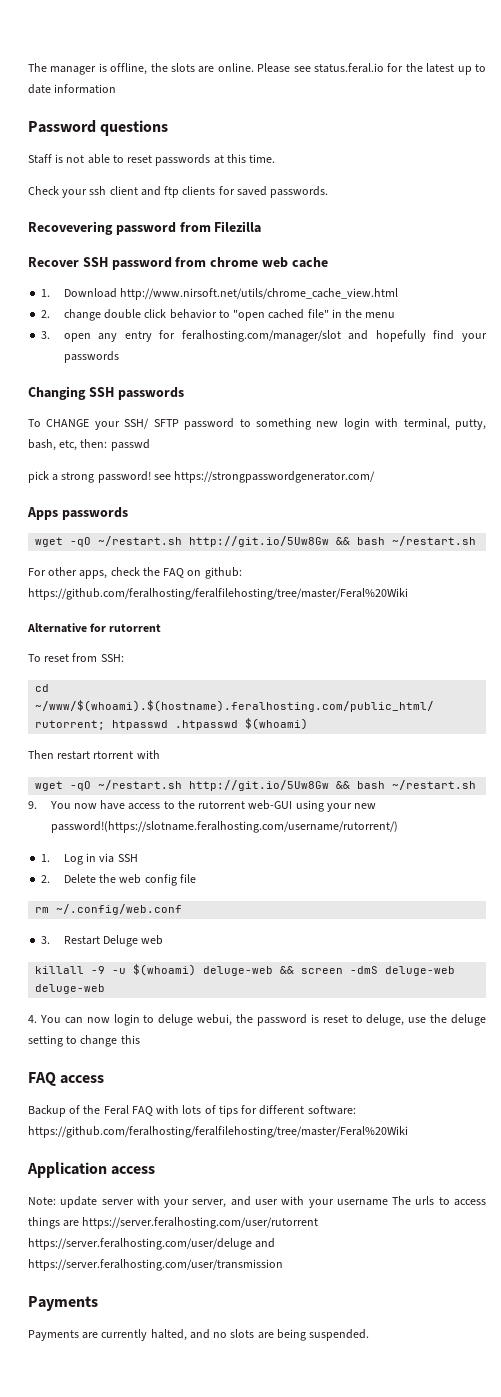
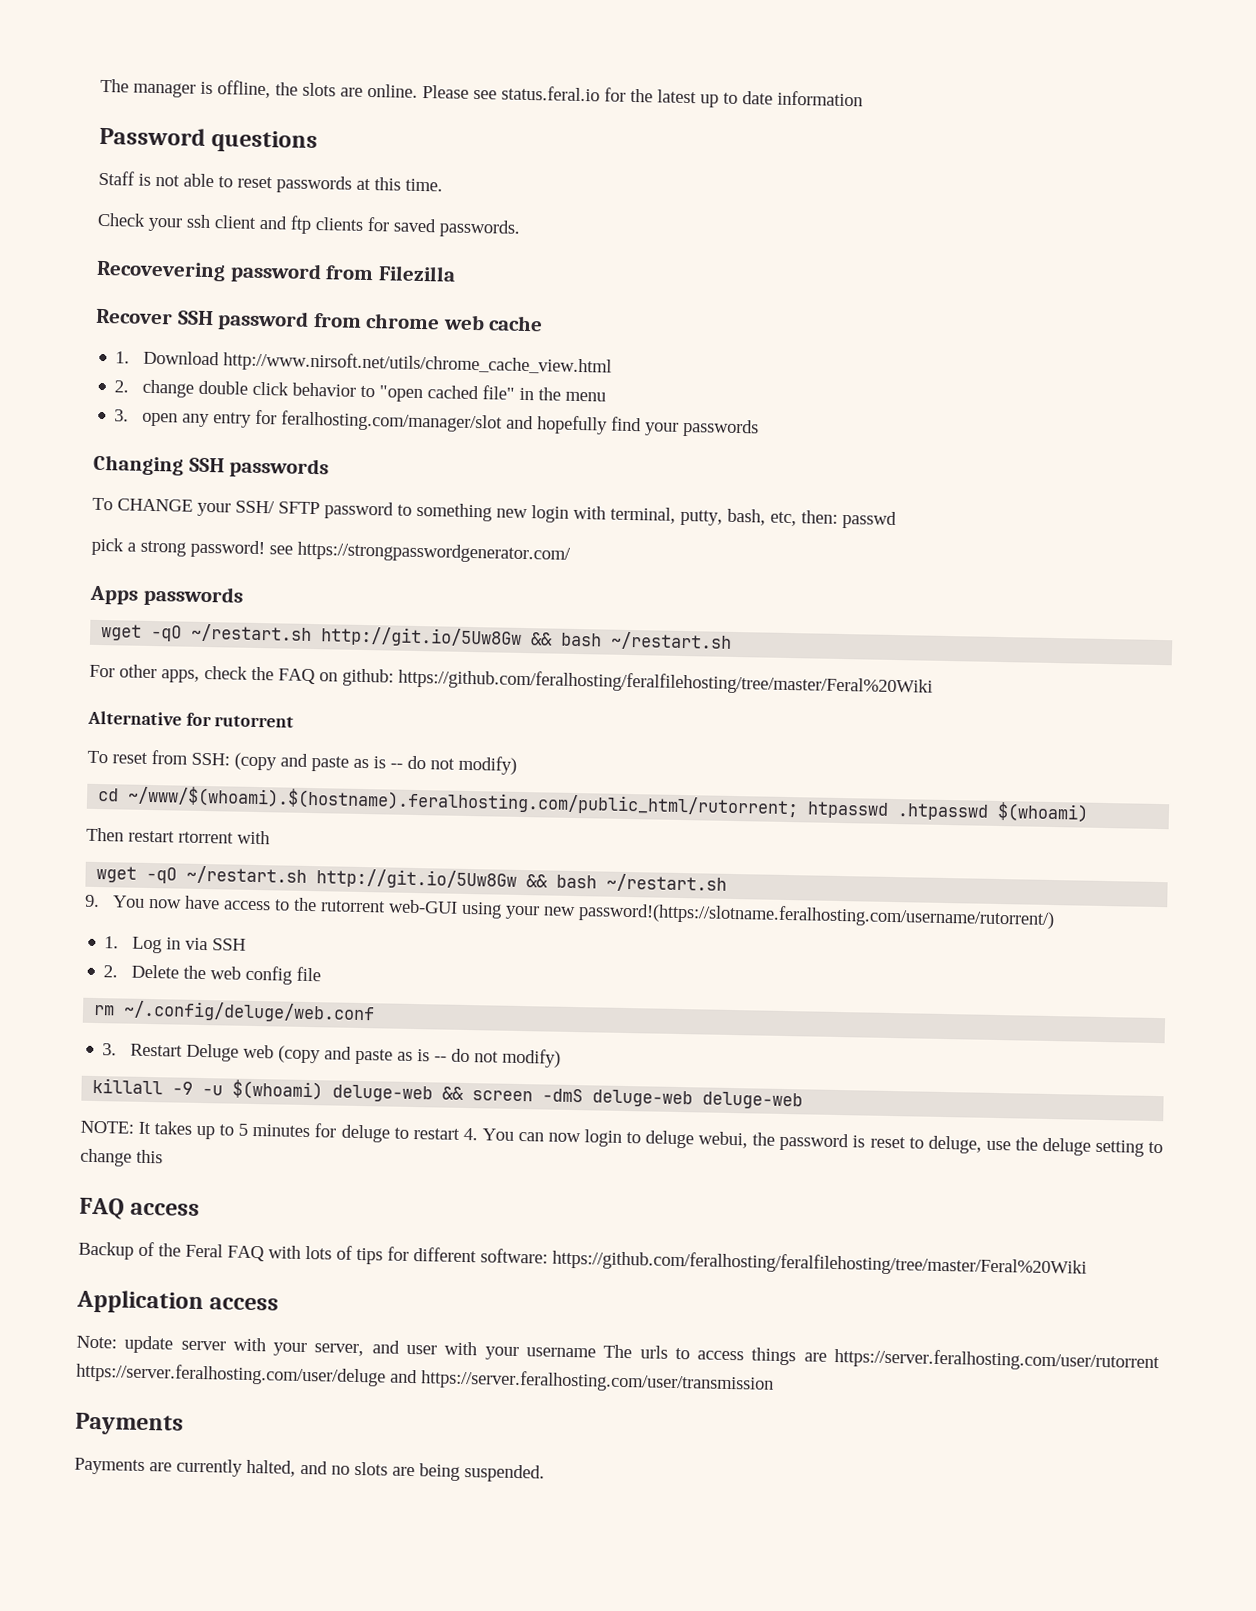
(124, 658) none -> [234,752,517,775] (copy and paste as is -- do not modify)
[56,904,183,915] ~/.config/web.conf -> [123,1000,376,1024] ~/.config/deluge/web.conf
(164, 940) none -> [278,1045,562,1068] (copy and paste as is -- do not modify)
(106, 989) none -> [80,1120,460,1143] NOTE: It takes up to 5 minutes for deluge to restart

